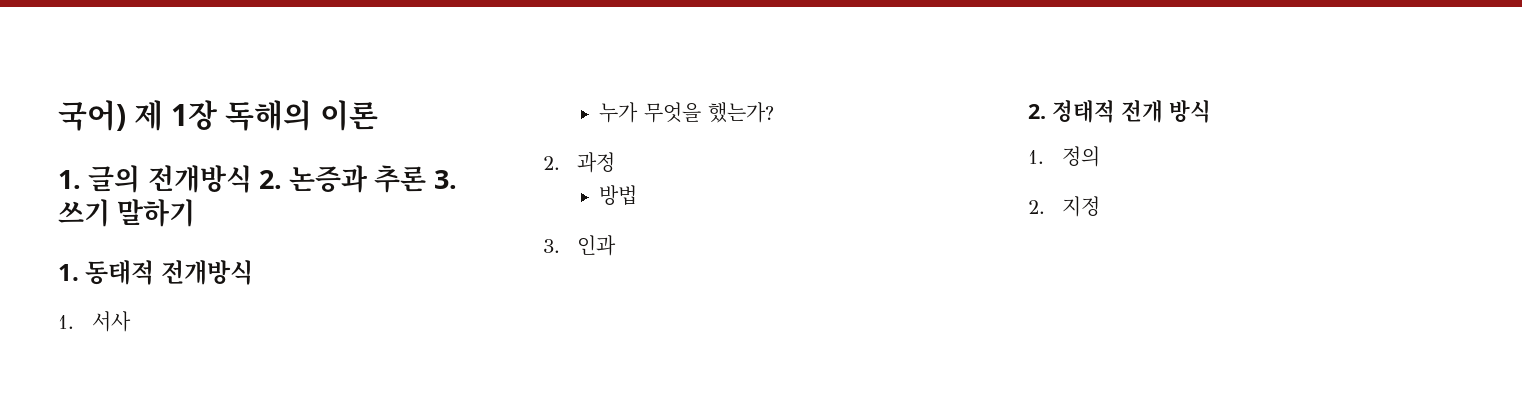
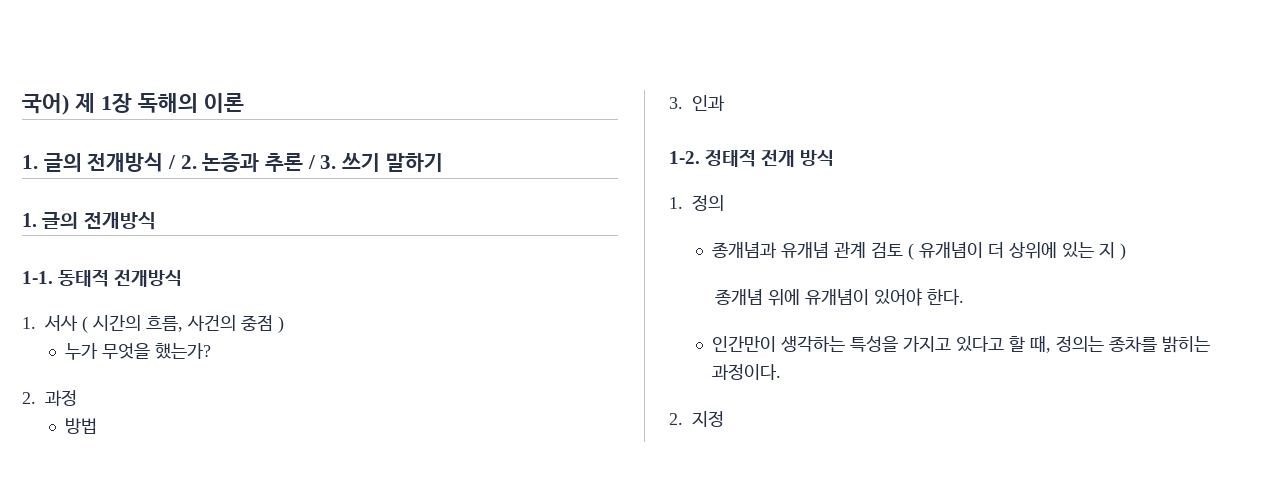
(252, 179) none -> [168,155,177,169] /
(427, 179) none -> [307,155,316,169] /
(79, 272) none -> [42,211,156,230] [22,271,53,284] 글의 전개방식 // 1-1.
(131, 321) none -> [82,315,285,333] ( 시간의 흐름, 사건의 중점 )
[1028,104,1046,119] 2. -> [669,151,700,164] 1-2.
(1100, 156) none -> [711,241,1126,260] [715,288,965,306] [711,335,1210,353] [711,364,781,380] // 종개념과 유개념 관계 검토 ( 유개념이 더 상위에 있는 지 ) // 종개념 위에 유개념이 있어야 한다. // 인간만이 생각하는 특성을 가지고 있다고 할 때, 정의는 종차를 밝히는 과정이다.

